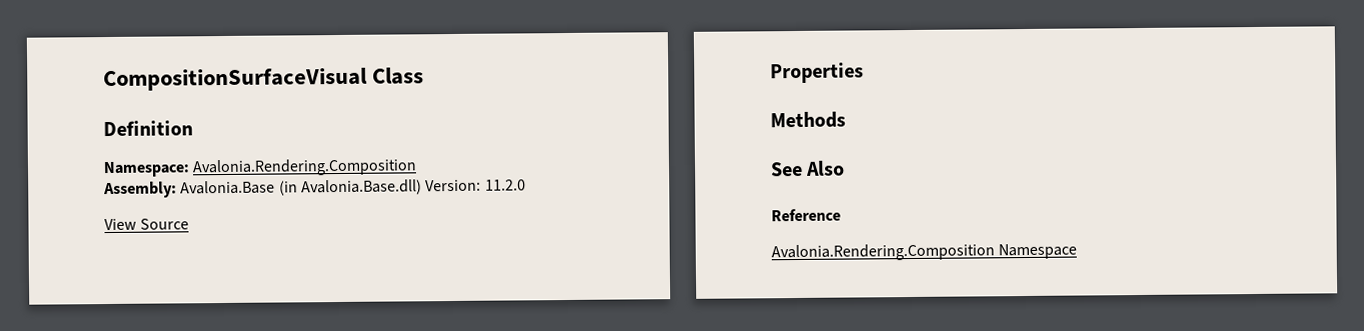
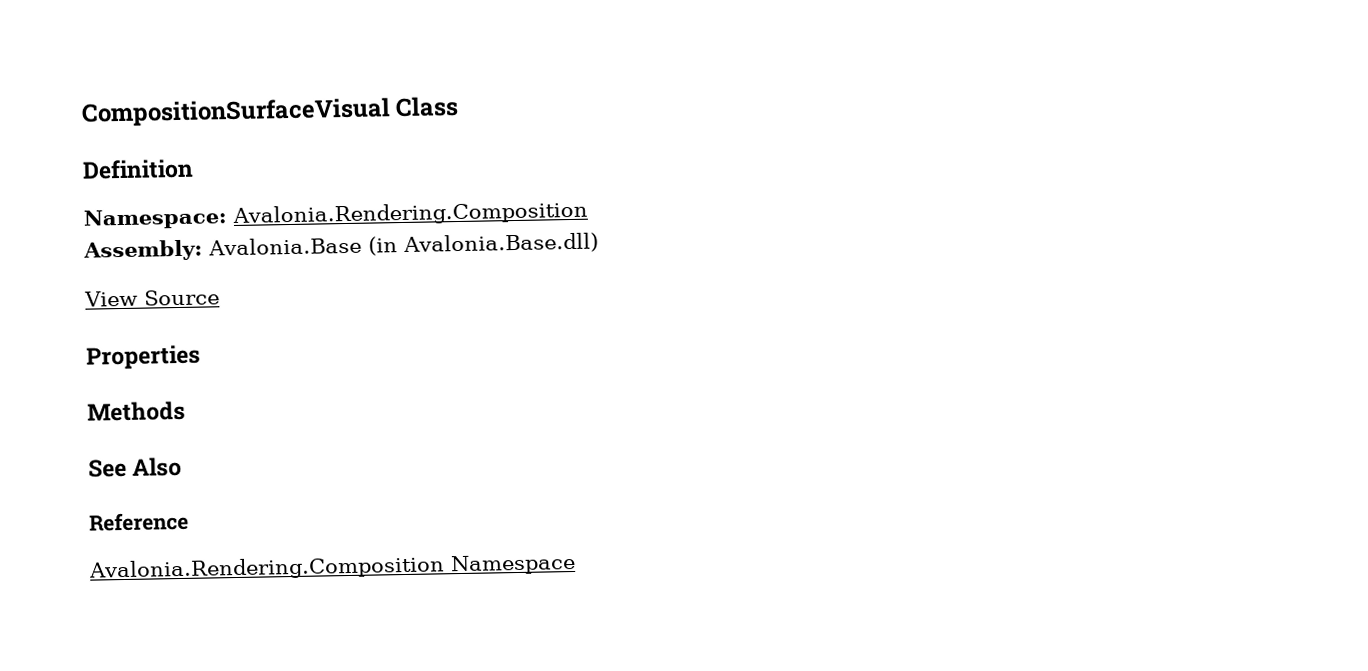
[425,179,526,192] Version: 11.2.0 -> (599, 243) none

